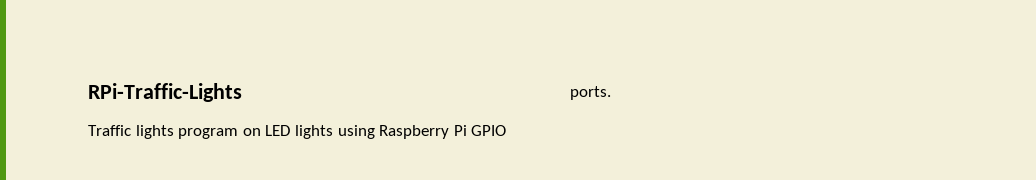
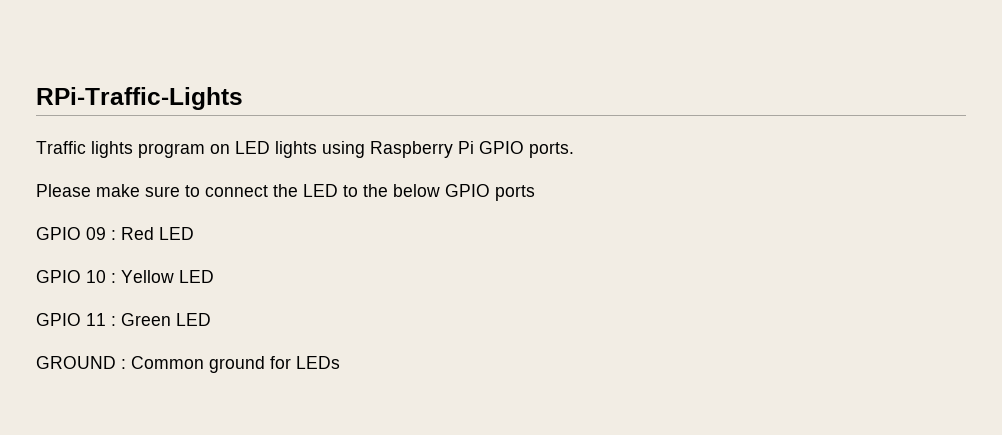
(611, 93) none -> [36,184,535,201] [36,227,194,240] [36,270,214,283] [36,313,211,326] [36,356,340,373] // Please make sure to connect the LED to the below GPIO ports // GPIO 09 : Red LED // GPIO 10 : Yellow LED // GPIO 11 : Green LED // GROUND : Common ground for LEDs

